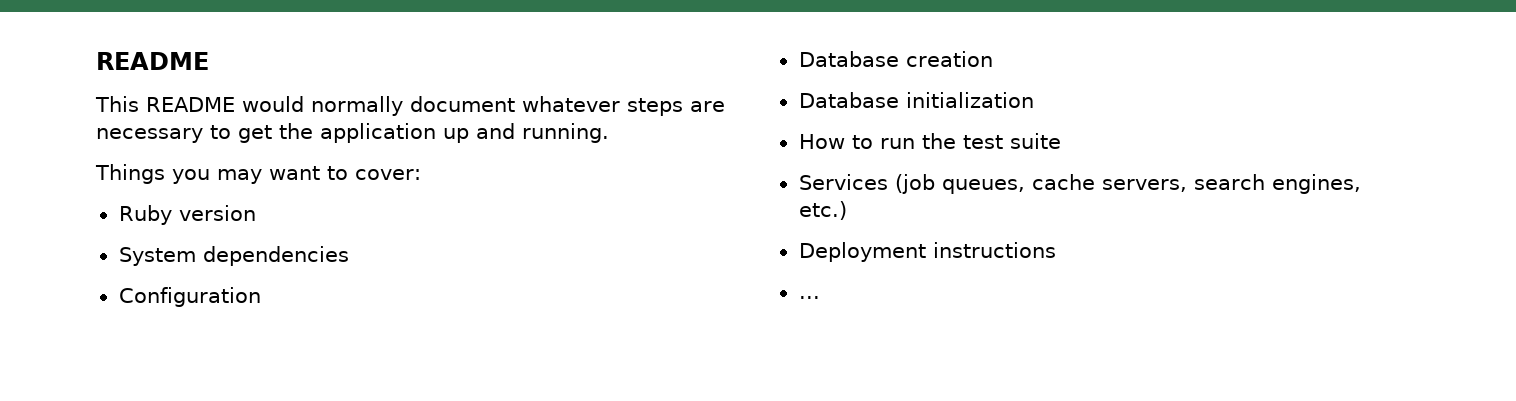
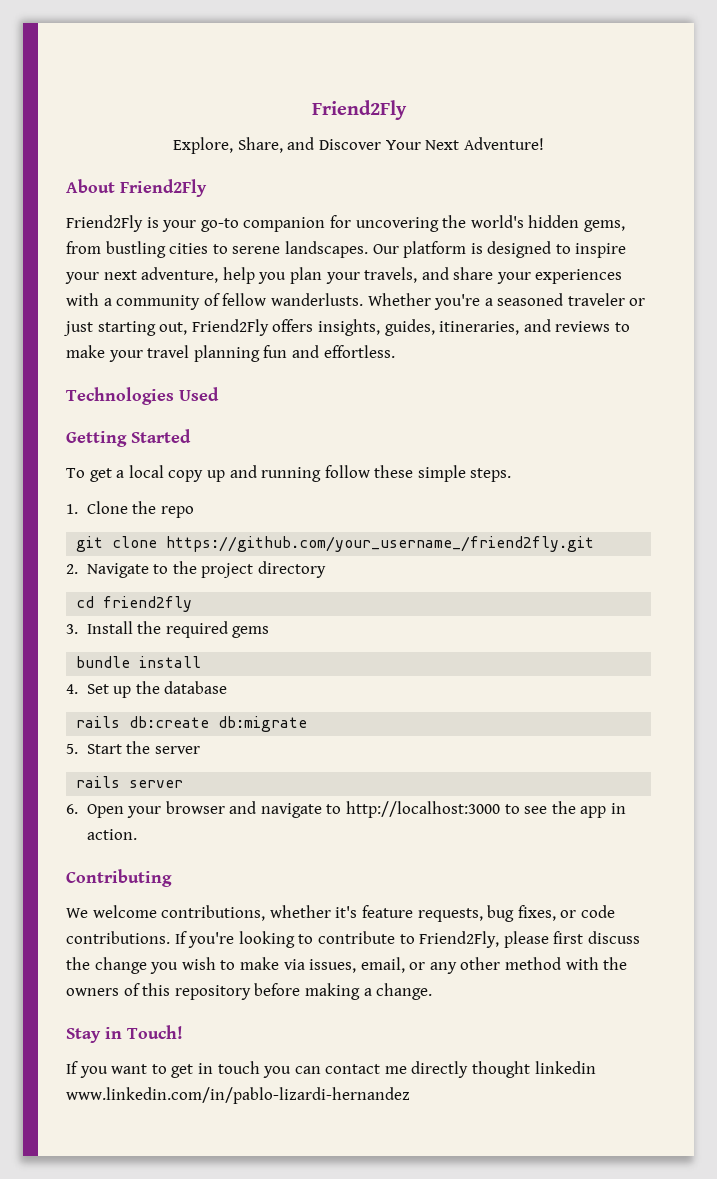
[96,52,209,70] [95,96,725,116] [96,123,609,143] [95,164,421,184] [118,205,256,225] [118,246,349,266] [118,287,261,307] [798,51,993,67] [798,92,1034,108] [798,133,1061,149] [798,174,1361,194] [798,201,847,220] [798,242,1056,262] [798,296,820,299] README // This README would normally document whatever steps are necessary to get the application up and running. // Things you may want to cover: // Ruby version // System dependencies // Configuration // Database creation // Database initialization // How to run the test suite // Services (job queues, cache servers, search engines, etc.) // Deployment instructions // ... -> [311,100,407,120] [173,137,544,154] [66,179,207,197] [66,215,625,232] [66,241,627,258] [65,267,623,284] [66,293,646,310] [63,319,630,336] [66,345,395,362] [66,387,219,405] [66,429,191,447] [66,465,512,482] [66,501,194,518] [76,536,595,552] [66,561,326,578] [76,596,193,612] [66,621,270,638] [76,656,202,668] [66,681,228,698] [76,716,308,732] [66,741,200,754] [76,776,184,788] [66,801,626,818] [86,829,137,840] [66,869,172,887] [66,905,615,922] [66,931,640,948] [66,957,628,974] [66,983,433,1000] [66,1025,183,1043] [66,1061,596,1078] [66,1087,410,1104] Friend2Fly // Explore, Share, and Discover Your Next Adventure! // About Friend2Fly // Friend2Fly is your go-to companion for uncovering the world's hidden gems, from bustling cities to serene landscapes. Our platform is designed to inspire your next adventure, help you plan your travels, and share your experiences with a community of fellow wanderlusts. Whether you're a seasoned traveler or just starting out, Friend2Fly offers insights, guides, itineraries, and reviews to make your travel planning fun and effortless. // Technologies Used // Getting Started // To get a local copy up and running follow these simple steps. // 1. Clone the repo // git clone https://github.com/your_username_/friend2fly.git // 2. Navigate to the project directory // cd friend2fly // 3. Install the required gems // bundle install // 4. Set up the database // rails db:create db:migrate // 5. Start the server // rails server // 6. Open your browser and navigate to http://localhost:3000 to see the app in action. // Contributing // We welcome contributions, whether it's feature requests, bug fixes, or code contributions. If you're looking to contribute to Friend2Fly, please first discuss the change you wish to make via issues, email, or any other method with the owners of this repository before making a change. // Stay in Touch! // If you want to get in touch you can contact me directly thought linkedin www.linkedin.com/in/pablo-lizardi-hernandez

